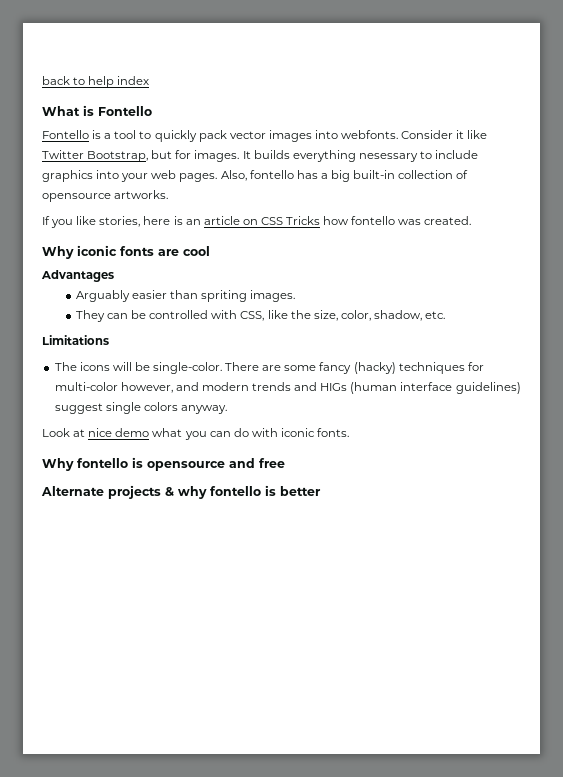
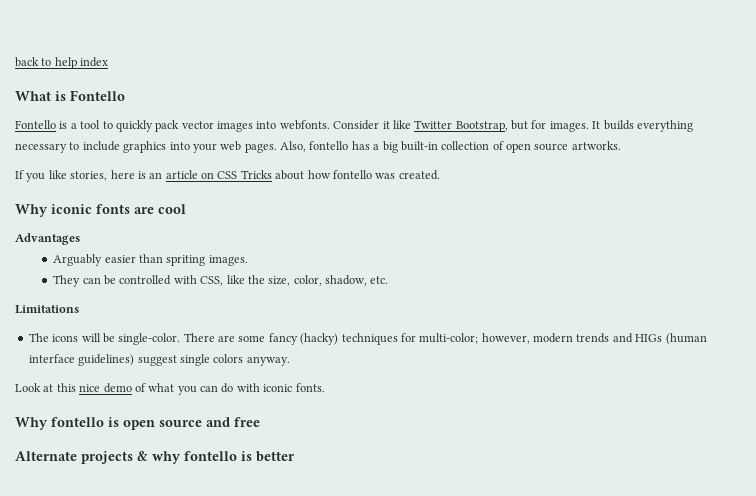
[358,153,418,162] nesessary -> [15,143,67,153] necessary
[42,193,111,202] opensource -> [506,143,569,153] open source
(321, 220) none -> [275,170,305,180] about
[54,382,199,393] multi-color however, and -> [419,333,530,344] multi-color; however,
(86, 433) none -> [56,383,76,392] this
(150, 432) none -> [134,383,146,392] of
[147,461,225,471] opensource -> [123,420,202,430] open source

